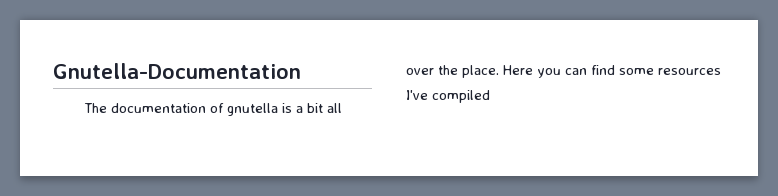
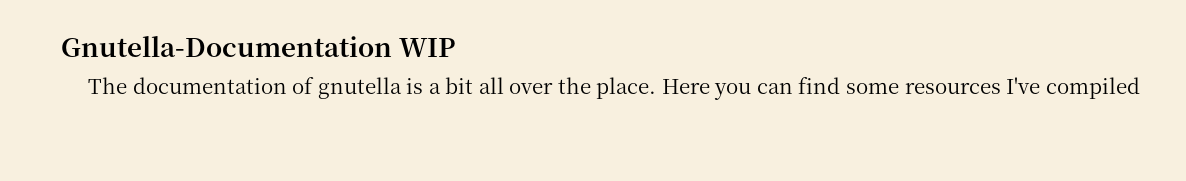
(301, 71) none -> [399,38,457,57] WIP

